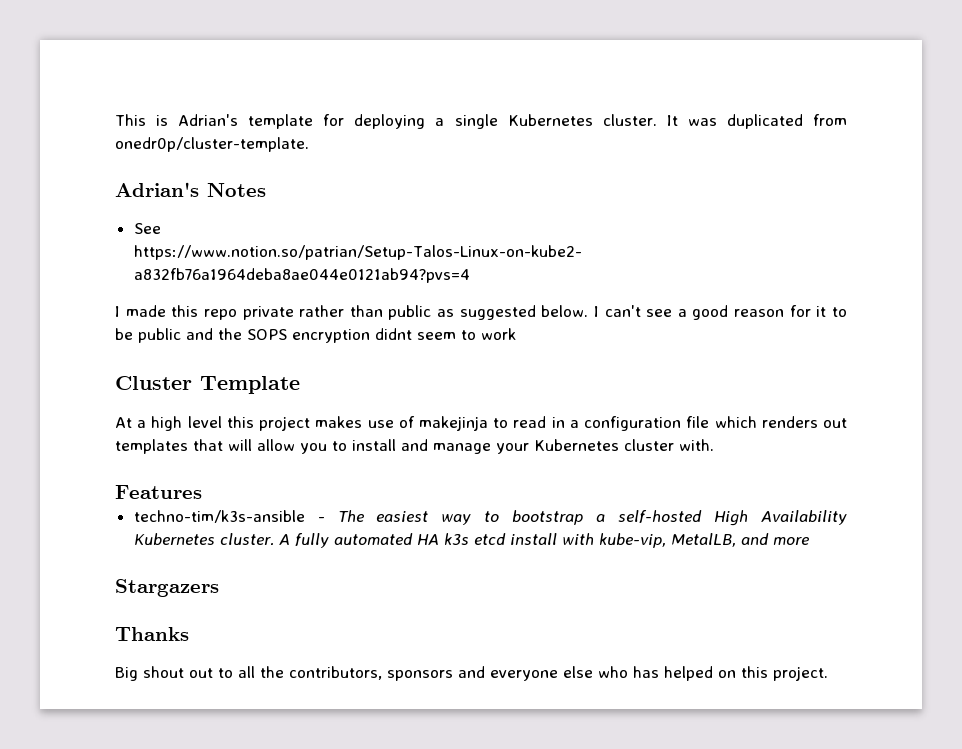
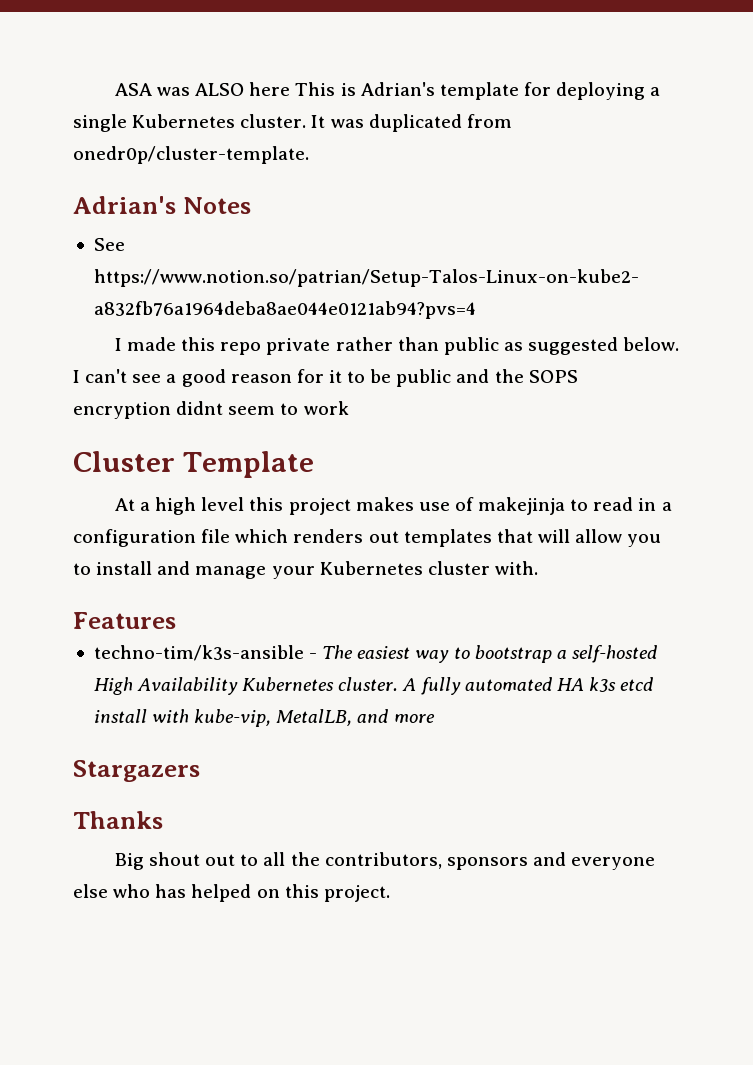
(115, 120) none -> [114,82,291,96] ASA was ALSO here

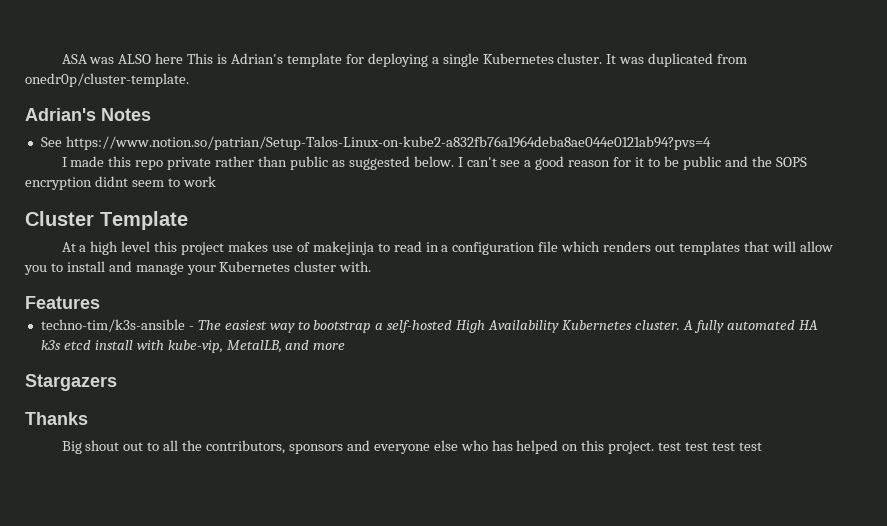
(390, 893) none -> [658,442,762,451] test test test test

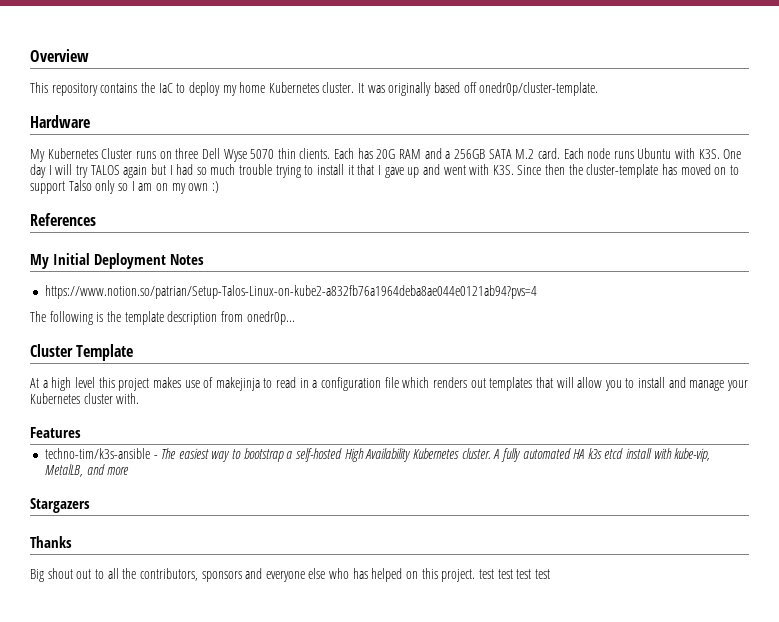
[61,53,748,67] [25,73,189,87] [25,108,96,121] ASA was ALSO here This is Adrian's template for deploying a single Kubernetes cluster. It was duplicated from onedr0p/cluster-template. // Adrian's -> [30,49,89,62] [30,82,599,96] [30,115,90,128] [30,148,742,162] [30,164,739,178] [30,180,219,194] [30,213,96,226] [30,253,167,269] Overview // This repository contains the IaC to deploy my home Kubernetes cluster. It was originally based off onedr0p/cluster-template. // Hardware // My Kubernetes Cluster runs on three Dell Wyse 5070 thin clients. Each has 20G RAM and a 256GB SATA M.2 card. Each node runs Ubuntu with K3S. One day I will try TALOS again but I had so much trouble trying to install it that I gave up and went with K3S. Since then the cluster-template has moved on to support Talso only so I am on my own :) // References // My Initial Deployment
[40,137,62,147] See -> (205, 259) none
[61,156,807,170] [25,176,216,190] I made this repo private rather than public as suggested below. I can't see a good reason for it to be public and the SOPS encryption didnt seem to work -> [30,311,295,325] The following is the template description from onedr0p...

